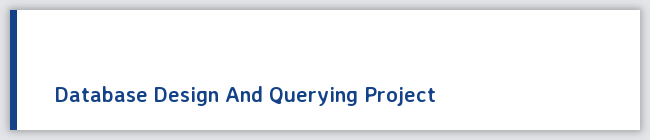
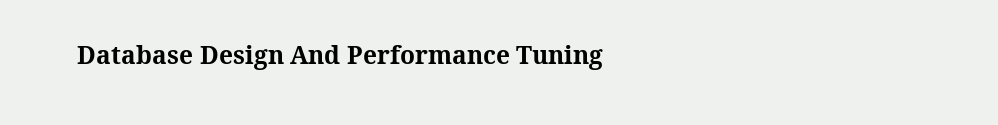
[269,87,436,106] Querying Project -> [346,45,604,70] Performance Tuning

